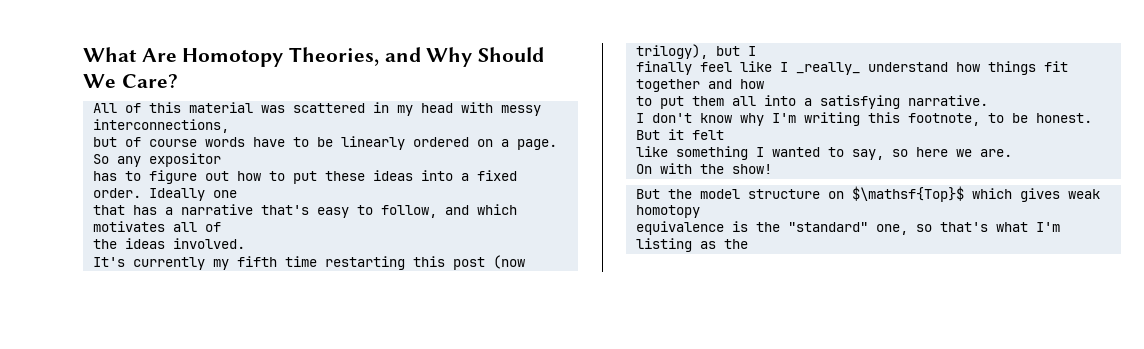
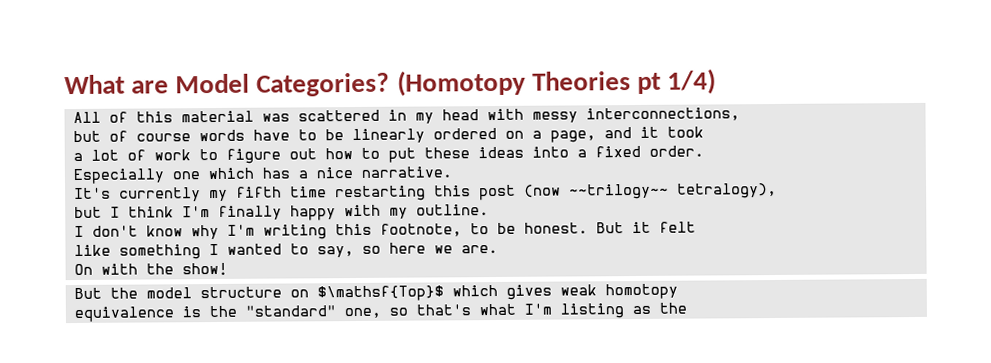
[141,47,545,67] [83,74,178,88] Are Homotopy Theories, and Why Should We Care? -> [131,68,717,97] are Model Categories? (Homotopy Theories pt 1/4)
[516,139,557,150] [92,153,221,167] [92,171,117,181] page. So any expositor // has -> [550,126,704,143] [73,149,191,162] page, and it took // a lot of work
[148,188,205,201] Ideally -> [73,168,165,185] // Especially
[92,205,125,215] // that -> [208,167,254,180] which
[180,204,517,218] [92,221,221,232] [92,238,245,249] narrative that's easy to follow, and which motivates all of // the ideas involved. -> [316,166,452,179] nice narrative.
[635,44,708,59] trilogy), -> [569,182,777,200] ~~trilogy~~ tetralogy), //
[635,61,1068,75] [635,79,764,92] [635,95,988,109] // finally feel like I _really_ understand how things fit together and how // to put them all into a satisfying narrative. -> [128,204,489,221] think I'm finally happy with my outline.

